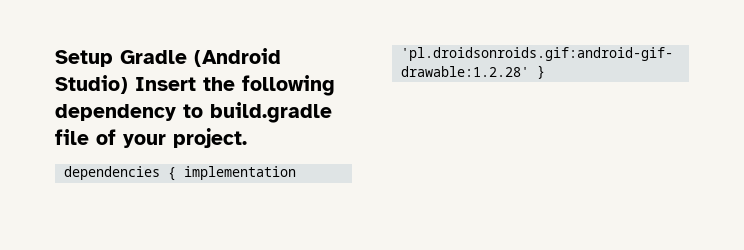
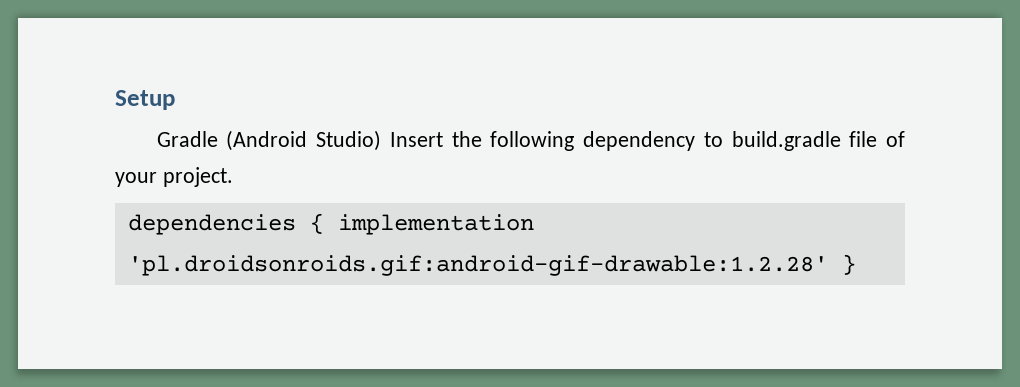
(113, 58) none -> (175, 100) //

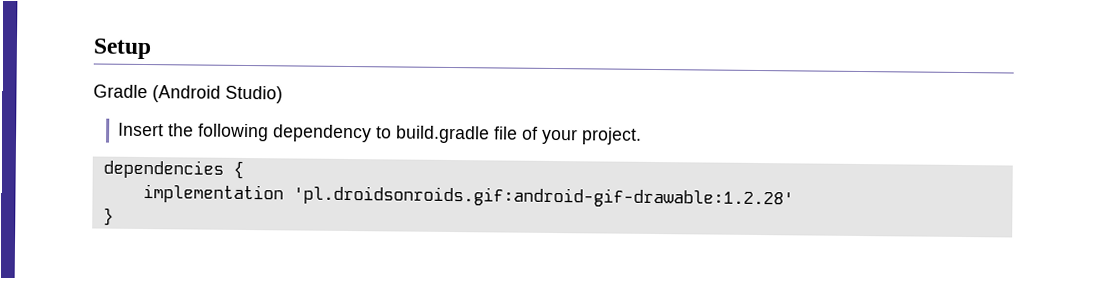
(382, 140) none -> (283, 94) //
(324, 223) none -> (244, 169) //
(828, 265) none -> (794, 197) //

